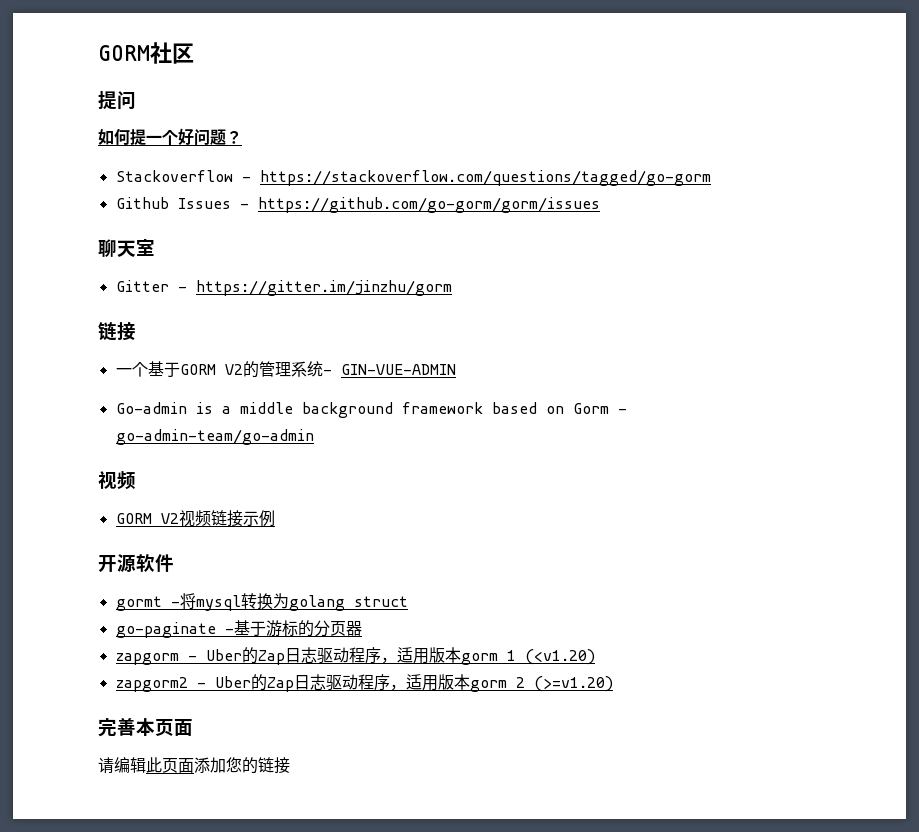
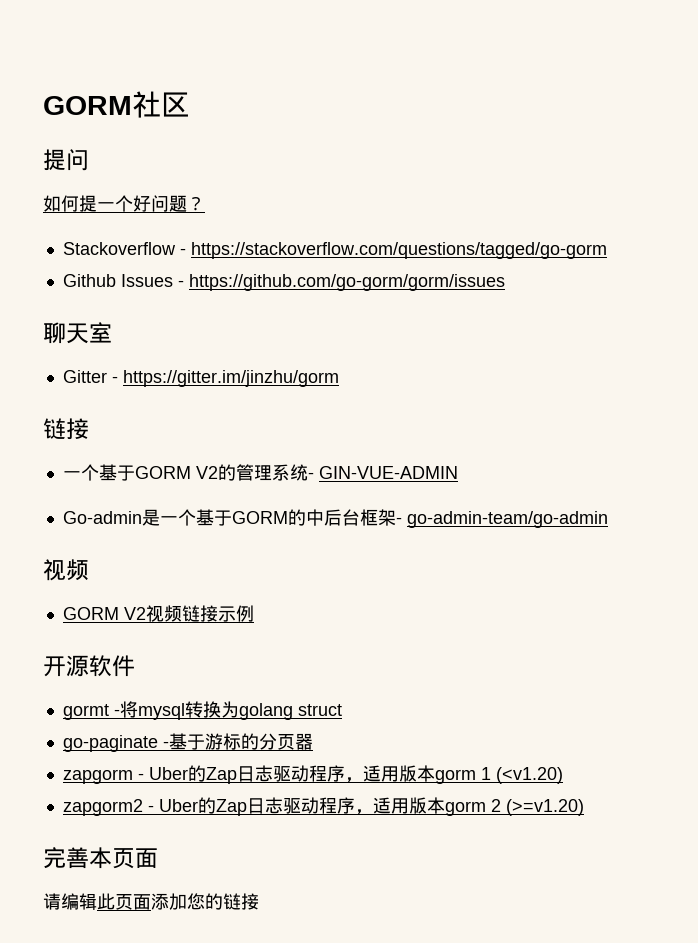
[195,402,609,418] is a middle background framework based on Gorm -> [141,509,396,526] 是一个基于GORM的中后台框架

